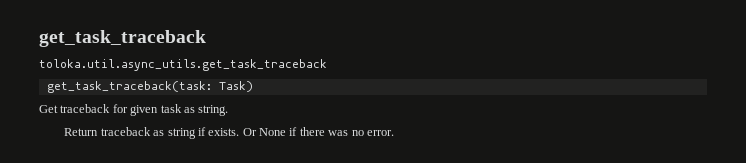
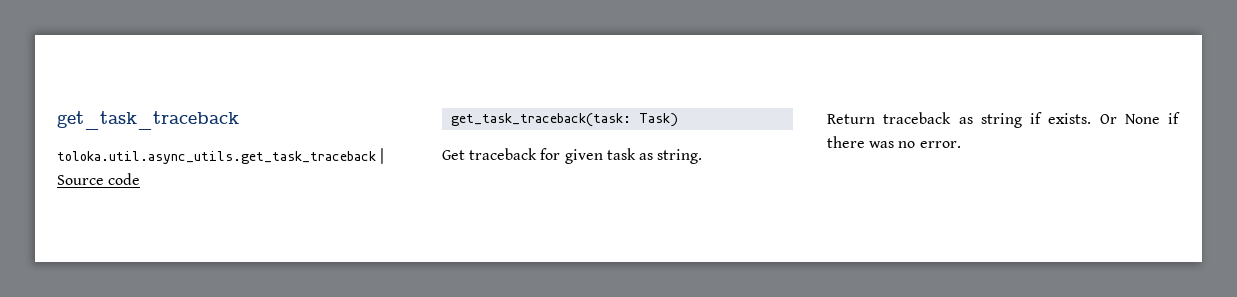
(327, 65) none -> [380,148,385,164] [57,173,141,185] | Source code

